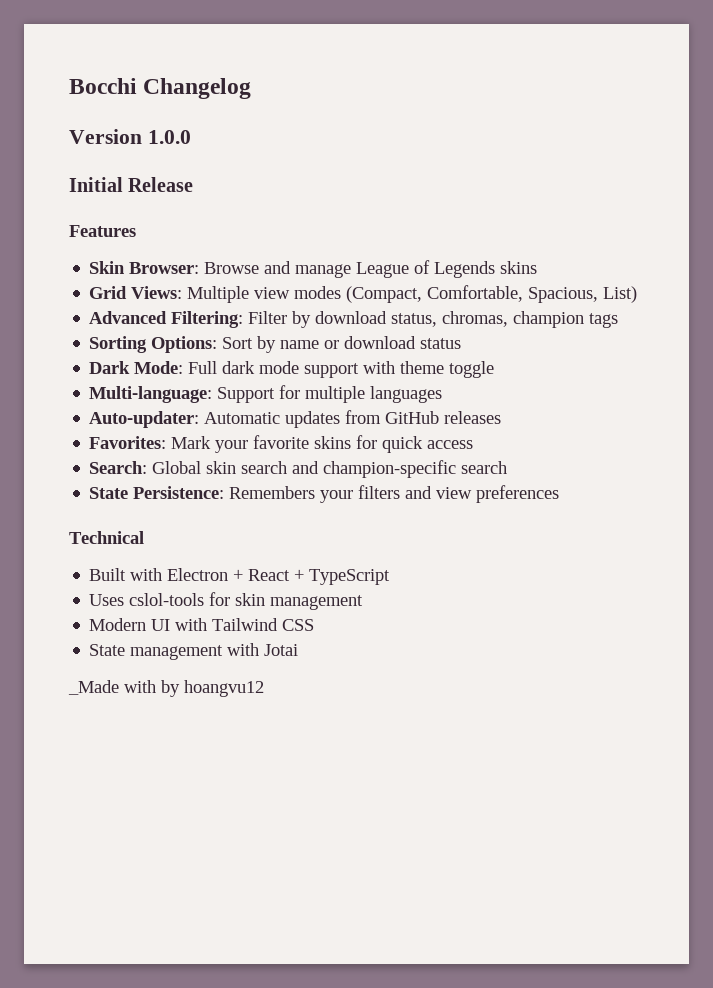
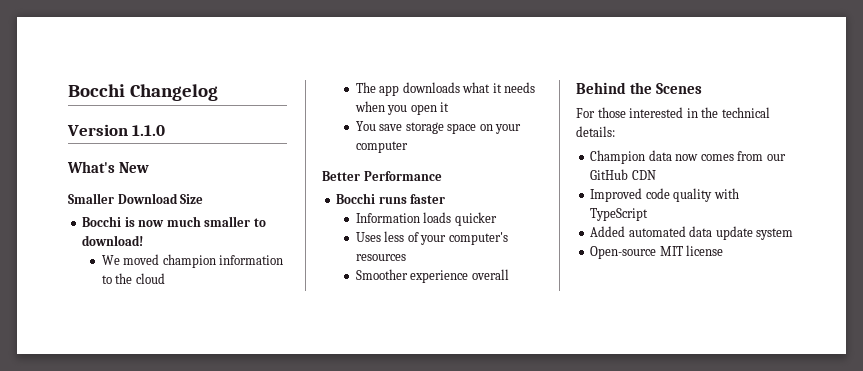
[147,130,191,144] [69,177,194,192] [69,225,136,237] [89,260,538,278] [89,285,638,303] [89,311,619,328] [89,336,462,353] [89,361,495,378] [89,385,443,403] [89,410,502,428] [89,435,474,453] [89,460,508,478] [89,485,560,503] [69,531,144,544] [89,568,391,585] [89,592,364,610] [89,618,315,631] [89,643,299,660] [68,680,264,697] 1.0.0 // Initial Release // Features // Skin Browser: Browse and manage League of Legends skins // Grid Views: Multiple view modes (Compact, Comfortable, Spacious, List) // Advanced Filtering: Filter by download status, chromas, champion tags // Sorting Options: Sort by name or download status // Dark Mode: Full dark mode support with theme toggle // Multi-language: Support for multiple languages // Auto-updater: Automatic updates from GitHub releases // Favorites: Mark your favorite skins for quick access // Search: Global skin search and champion-specific search // State Persistence: Remembers your filters and view preferences // Technical // Built with Electron + React + TypeScript // Uses cslol-tools for skin management // Modern UI with Tailwind CSS // State management with Jotai // _Made with by hoangvu12 -> [132,125,166,136] [67,161,149,173] [68,193,204,204] [82,216,266,227] [82,235,144,246] [101,254,284,268] [101,273,165,284] [355,82,536,96] [354,101,450,115] [355,121,522,134] [355,141,408,153] [322,171,442,181] [336,193,446,204] [355,212,497,226] [355,231,508,245] [355,254,406,261] [355,269,509,283] [576,82,702,94] [576,107,770,118] [576,126,615,137] [590,150,786,164] [590,169,656,180] [590,188,739,202] [590,208,649,221] [590,226,794,240] [590,245,724,259] 1.1.0 // What's New // Smaller Download Size // Bocchi is now much smaller to download! // We moved champion information to the cloud // The app downloads what it needs when you open it // You save storage space on your computer // Better Performance // Bocchi runs faster // Information loads quicker // Uses less of your computer's resources // Smoother experience overall // Behind the Scenes // For those interested in the technical details: // Champion data now comes from our GitHub CDN // Improved code quality with TypeScript // Added automated data update system // Open-source MIT license

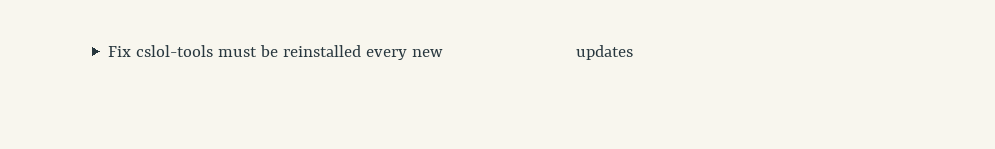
[68,84,218,101] [67,124,166,136] [67,161,149,173] [68,193,204,204] [82,216,266,227] [82,235,144,246] [101,254,284,268] [101,273,165,284] [355,82,536,96] [354,101,450,115] [355,121,522,134] [355,141,408,153] [322,171,442,181] [336,193,446,204] [355,212,497,226] [355,231,508,245] [355,254,406,261] [355,269,509,283] [576,82,702,94] [576,107,770,118] [576,126,615,137] [590,150,786,164] [590,169,656,180] [590,188,739,202] [590,208,649,221] [590,226,794,240] [590,245,724,259] Bocchi Changelog // Version 1.1.0 // What's New // Smaller Download Size // Bocchi is now much smaller to download! // We moved champion information to the cloud // The app downloads what it needs when you open it // You save storage space on your computer // Better Performance // Bocchi runs faster // Information loads quicker // Uses less of your computer's resources // Smoother experience overall // Behind the Scenes // For those interested in the technical details: // Champion data now comes from our GitHub CDN // Improved code quality with TypeScript // Added automated data update system // Open-source MIT license -> [108,45,634,60] Fix cslol-tools must be reinstalled every new updates

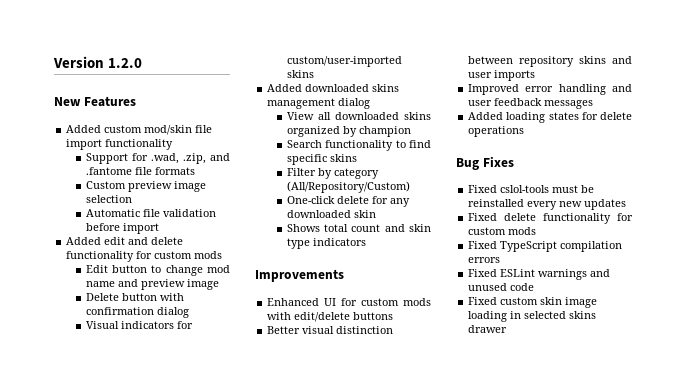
[108,46,132,57] Fix -> [53,56,143,68] [54,96,136,107] [66,125,213,135] [66,139,174,150] [85,153,231,164] [85,167,195,175] [85,181,206,192] [85,195,132,203] [85,209,216,217] [85,223,159,234] [66,237,184,245] [66,251,223,262] [85,265,231,276] [85,279,219,290] [85,293,184,301] [85,307,189,318] [85,321,193,329] [286,56,402,67] [286,70,314,78] [267,84,400,92] [267,98,371,109] [286,112,431,120] [286,126,411,137] [286,140,431,151] [286,154,357,165] [286,168,379,179] [286,181,410,193] [286,196,410,207] [286,210,376,218] [286,224,431,232] [286,238,366,249] [255,269,344,282] [267,298,431,306] [267,312,394,322] [267,326,394,334] [468,56,632,67] [468,70,536,81] [468,84,632,95] [468,98,594,109] [468,112,632,123] [468,126,525,137] [456,156,514,170] [468,185,498,193] Version 1.2.0 // New Features // Added custom mod/skin file import functionality // Support for .wad, .zip, and .fantome file formats // Custom preview image selection // Automatic file validation before import // Added edit and delete functionality for custom mods // Edit button to change mod name and preview image // Delete button with confirmation dialog // Visual indicators for custom/user-imported skins // Added downloaded skins management dialog // View all downloaded skins organized by champion // Search functionality to find specific skins // Filter by category (All/Repository/Custom) // One-click delete for any downloaded skin // Shows total count and skin type indicators // Improvements // Enhanced UI for custom mods with edit/delete buttons // Better visual distinction between repository skins and user imports // Improved error handling and user feedback messages // Added loading states for delete operations // Bug Fixes // Fixed
(634, 52) none -> [468,213,633,224] [468,227,537,235] [468,241,623,252] [468,257,501,263] [468,269,611,280] [468,283,535,291] [468,297,598,308] [468,311,597,322] [468,325,508,333] // Fixed delete functionality for custom mods // Fixed TypeScript compilation errors // Fixed ESLint warnings and unused code // Fixed custom skin image loading in selected skins drawer

